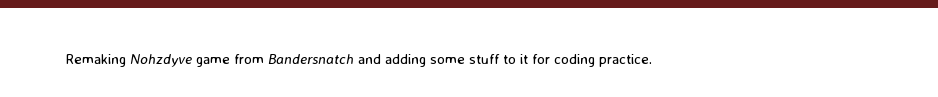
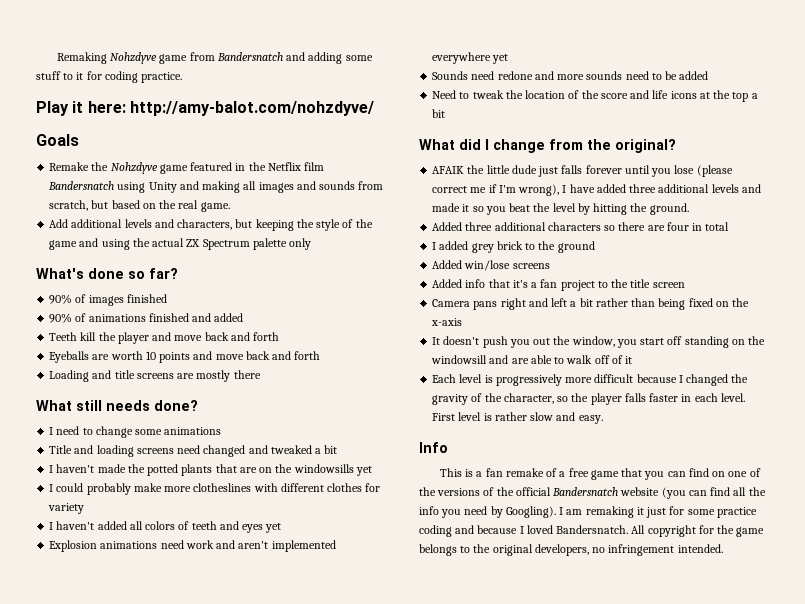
(652, 60) none -> [36,101,374,116] [36,134,79,146] [49,162,325,174] [48,181,384,193] [49,200,230,212] [49,219,373,231] [49,238,312,250] [36,268,178,279] [49,294,167,306] [49,313,244,323] [49,332,280,344] [49,351,321,363] [49,370,261,382] [36,400,198,411] [49,426,222,438] [49,445,338,457] [49,464,372,476] [49,483,381,495] [48,503,85,514] [49,521,282,533] [49,540,336,552] [432,52,509,64] [432,71,709,80] [432,90,758,102] [432,109,446,118] [419,139,676,153] [432,165,733,177] [432,184,761,196] [432,203,689,215] [432,222,730,231] [432,241,595,253] [432,260,550,271] [432,279,685,291] [432,298,750,310] [431,318,463,326] [432,336,766,348] [431,355,633,364] [432,374,749,386] [432,393,745,405] [432,412,603,424] [419,442,448,453] [439,468,761,480] [419,487,766,499] [419,506,757,518] [419,525,765,537] [419,544,723,556] // Play it here: http://amy-balot.com/nohzdyve/ // Goals // Remake the Nohzdyve game featured in the Netflix film Bandersnatch using Unity and making all images and sounds from scratch, but based on the real game. // Add additional levels and characters, but keeping the style of the game and using the actual ZX Spectrum palette only // What's done so far? // 90% of images finished // 90% of animations finished and added // Teeth kill the player and move back and forth // Eyeballs are worth 10 points and move back and forth // Loading and title screens are mostly there // What still needs done? // I need to change some animations // Title and loading screens need changed and tweaked a bit // I haven't made the potted plants that are on the windowsills yet // I could probably make more clotheslines with different clothes for variety // I haven't added all colors of teeth and eyes yet // Explosion animations need work and aren't implemented everywhere yet // Sounds need redone and more sounds need to be added // Need to tweak the location of the score and life icons at the top a bit // What did I change from the original? // AFAIK the little dude just falls forever until you lose (please correct me if I'm wrong), I have added three additional levels and made it so you beat the level by hitting the ground. // Added three additional characters so there are four in total // I added grey brick to the ground // Added win/lose screens // Added info that it's a fan project to the title screen // Camera pans right and left a bit rather than being fixed on the x-axis // It doesn't push you out the window, you start off standing on the windowsill and are able to walk off of it // Each level is progressively more difficult because I changed the gravity of the character, so the player falls faster in each level. First level is rather slow and easy. // Info // This is a fan remake of a free game that you can find on one of the versions of the official Bandersnatch website (you can find all the info you need by Googling). I am remaking it just for some practice coding and because I loved Bandersnatch. All copyright for the game belongs to the original developers, no infringement intended.

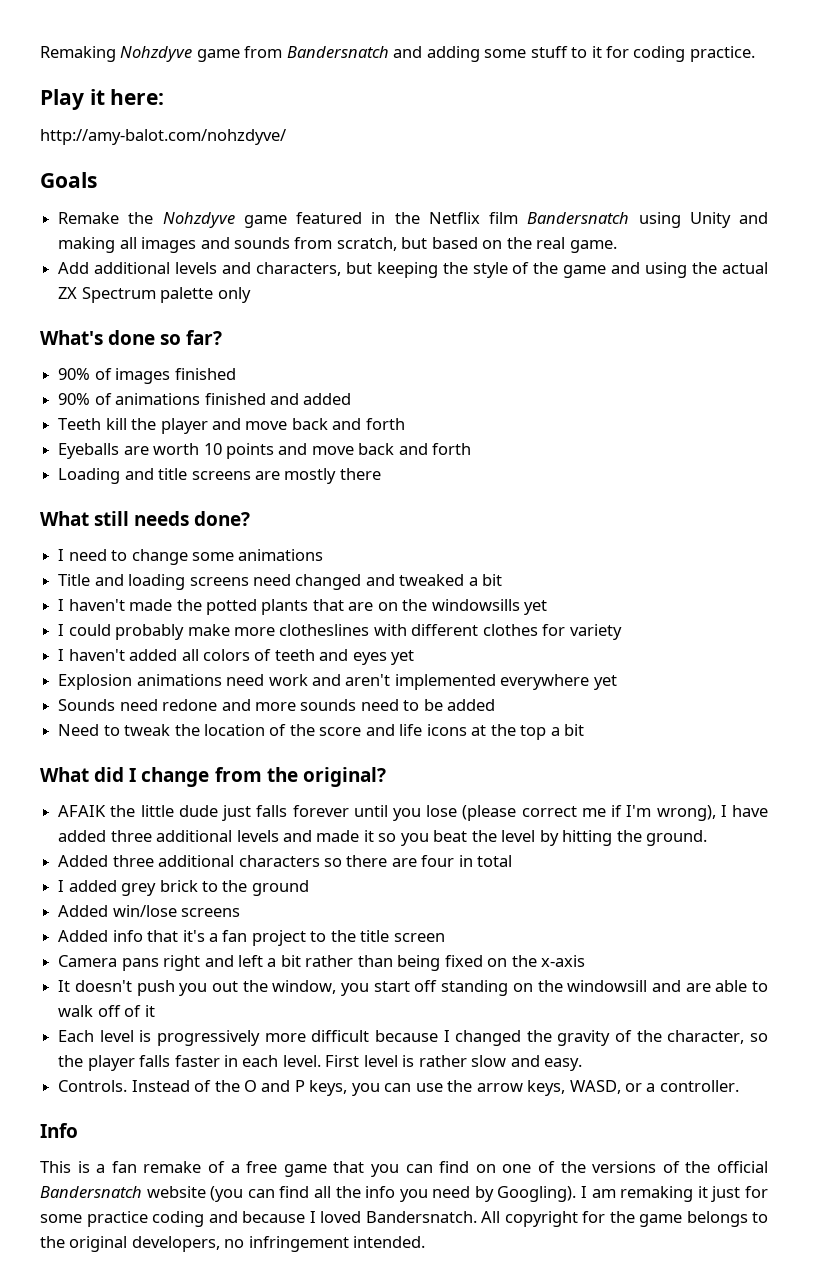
(126, 107) none -> (165, 97) //
(603, 419) none -> [58,1080,739,1096] // Controls. Instead of the O and P keys, you can use the arrow keys, WASD, or a controller.

